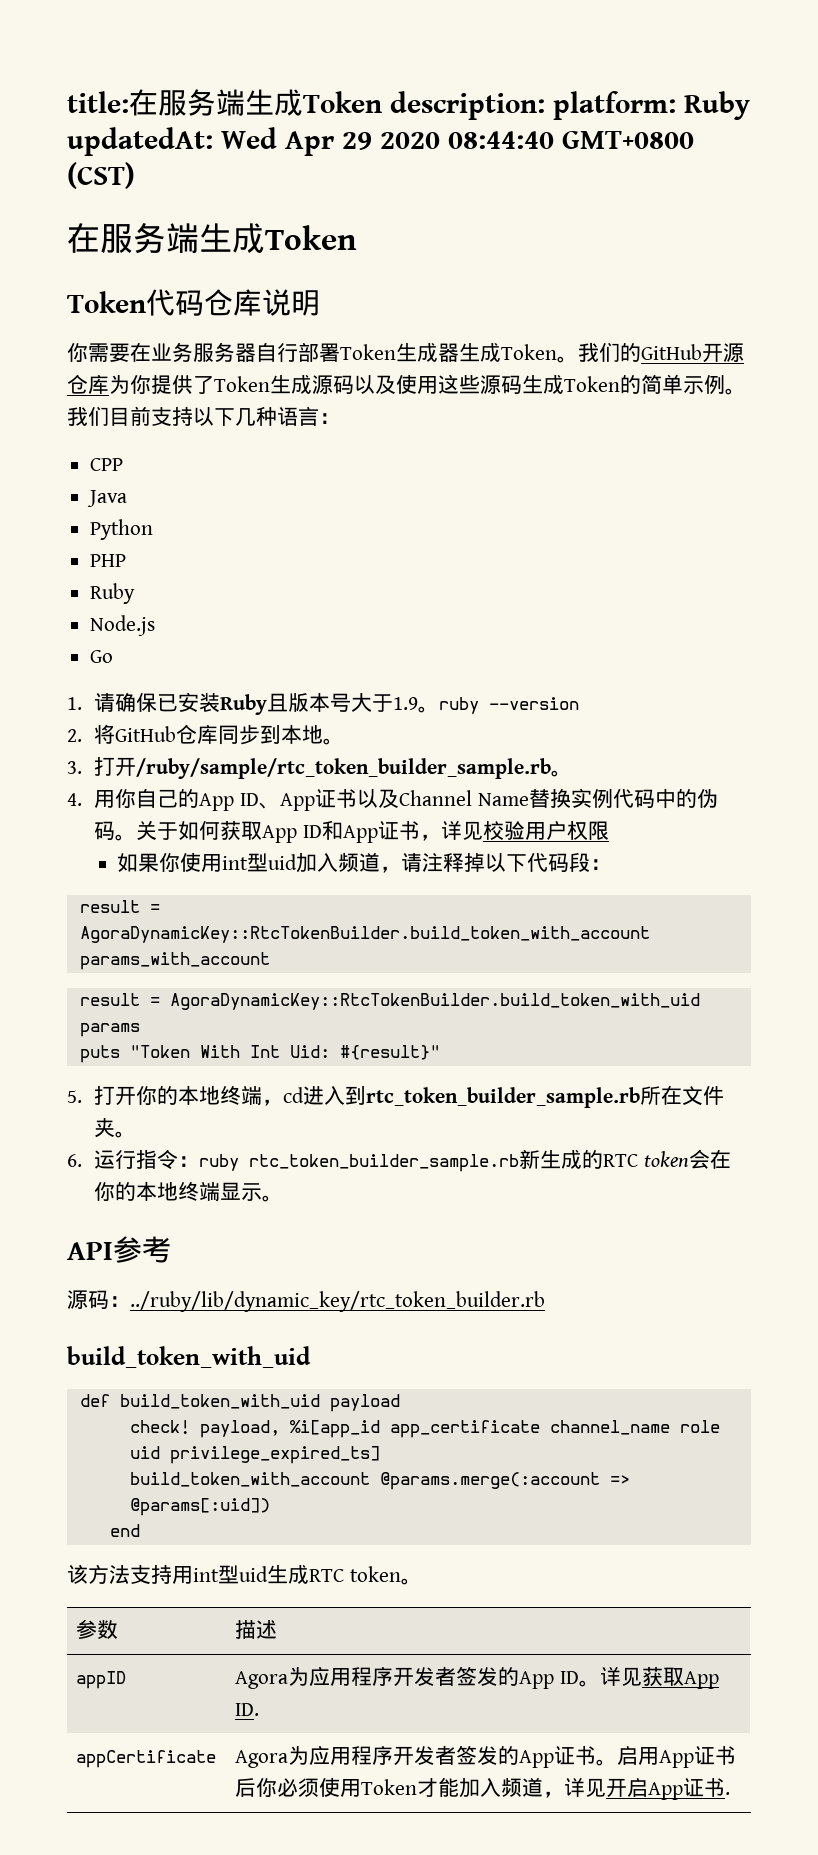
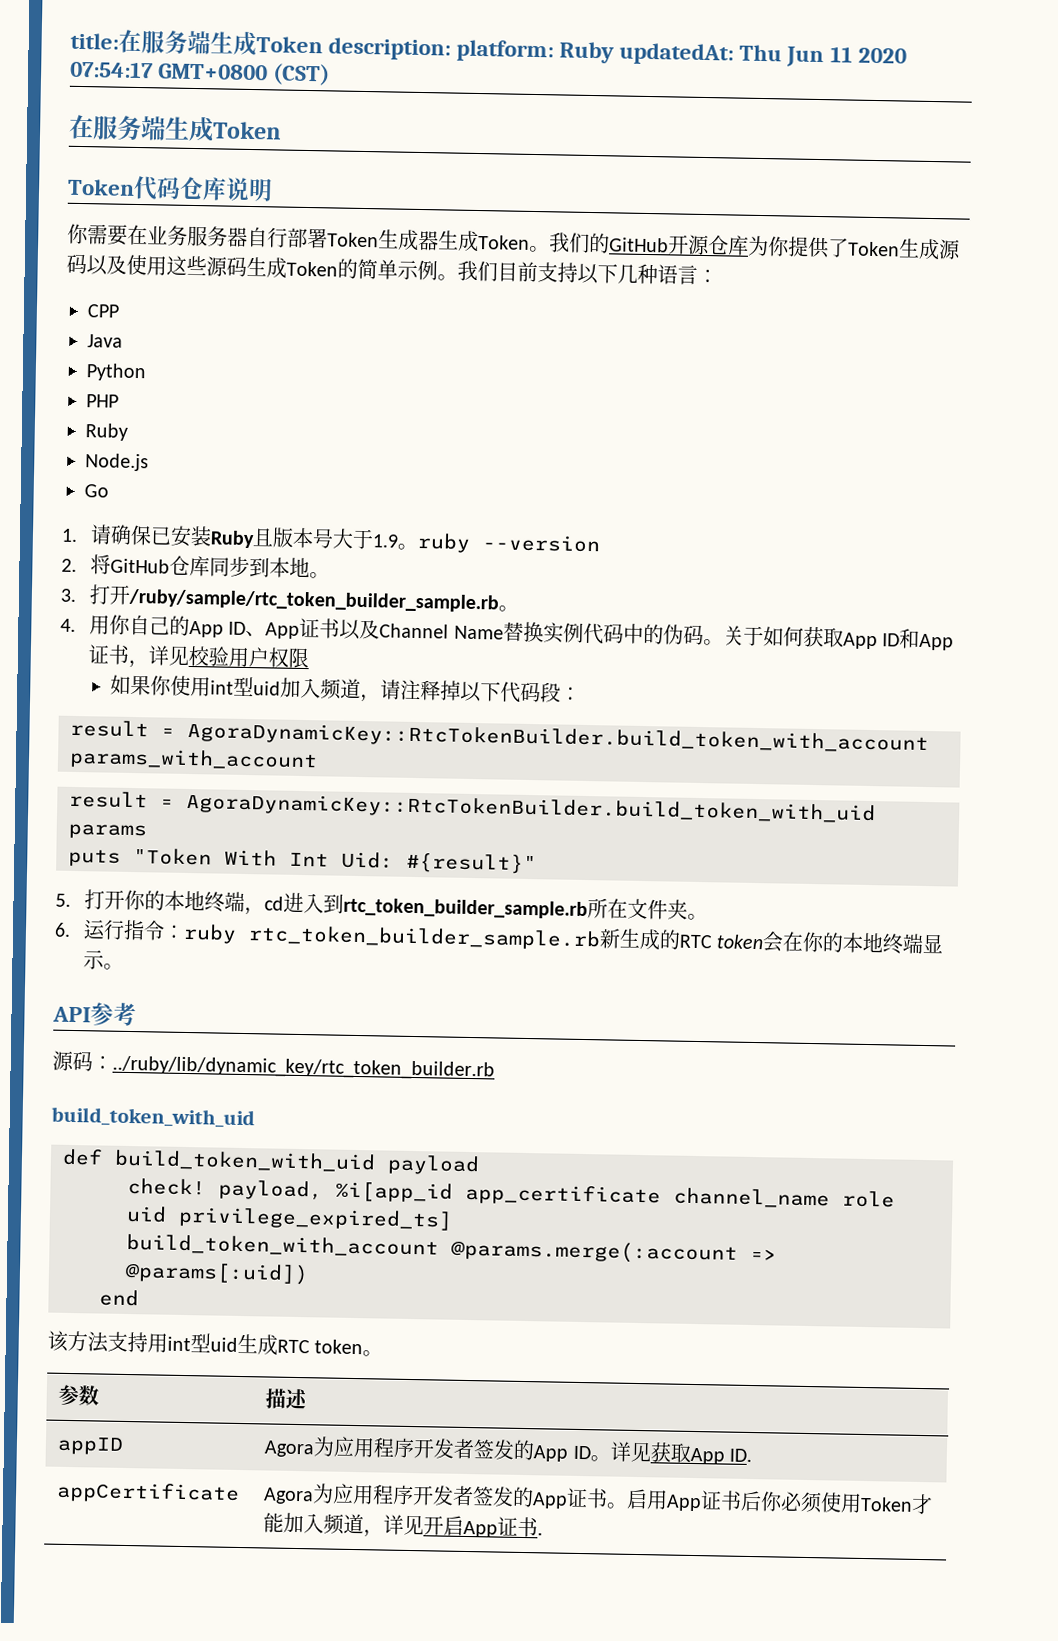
[221,127,554,156] Wed Apr 29 2020 08:44:40 -> [739,44,907,68] [70,60,154,79] Thu Jun 11 2020 07:54:17

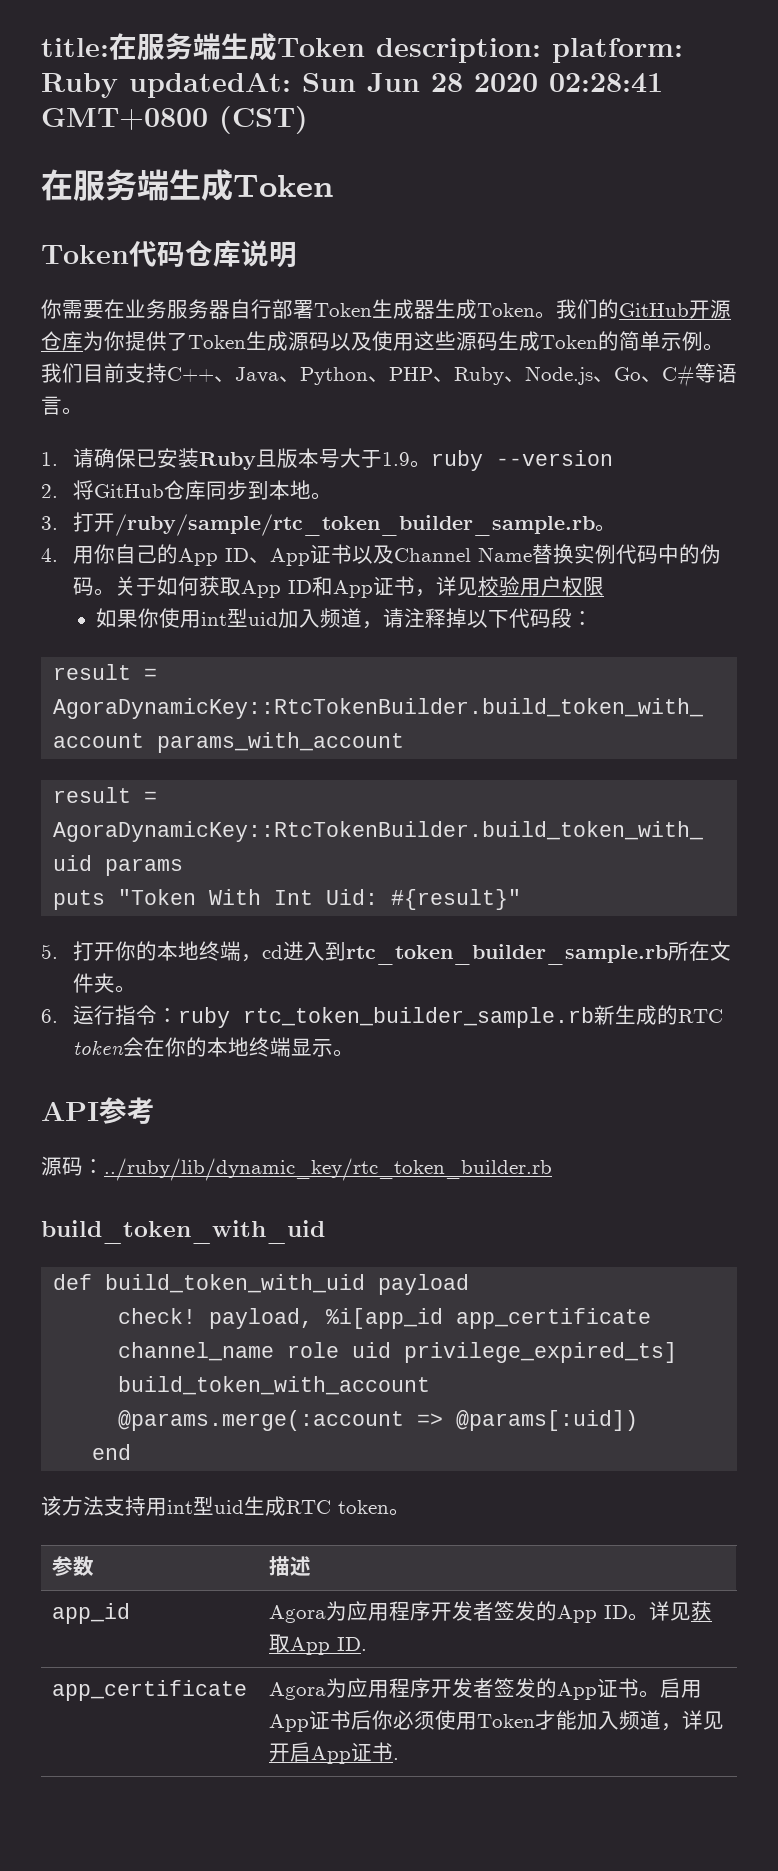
[739,44,907,68] [70,60,154,79] Thu Jun 11 2020 07:54:17 -> [302,73,663,93] Sun Jun 28 2020 02:28:41
[577,263,718,285] [87,304,120,318] [87,334,123,348] [86,363,146,382] [86,394,119,408] [85,423,128,441] [85,453,149,472] [84,484,109,498] 以下几种语言： // CPP // Java // Python // PHP // Ruby // Node.js // Go -> [167,363,737,387] [41,396,83,415] C++、Java、Python、PHP、Ruby、Node.js、Go、C#等语言。
[57,1436,125,1455] appID -> [51,1603,130,1624] app_id
[56,1481,241,1505] appCertificate -> [51,1680,247,1701] app_certificate

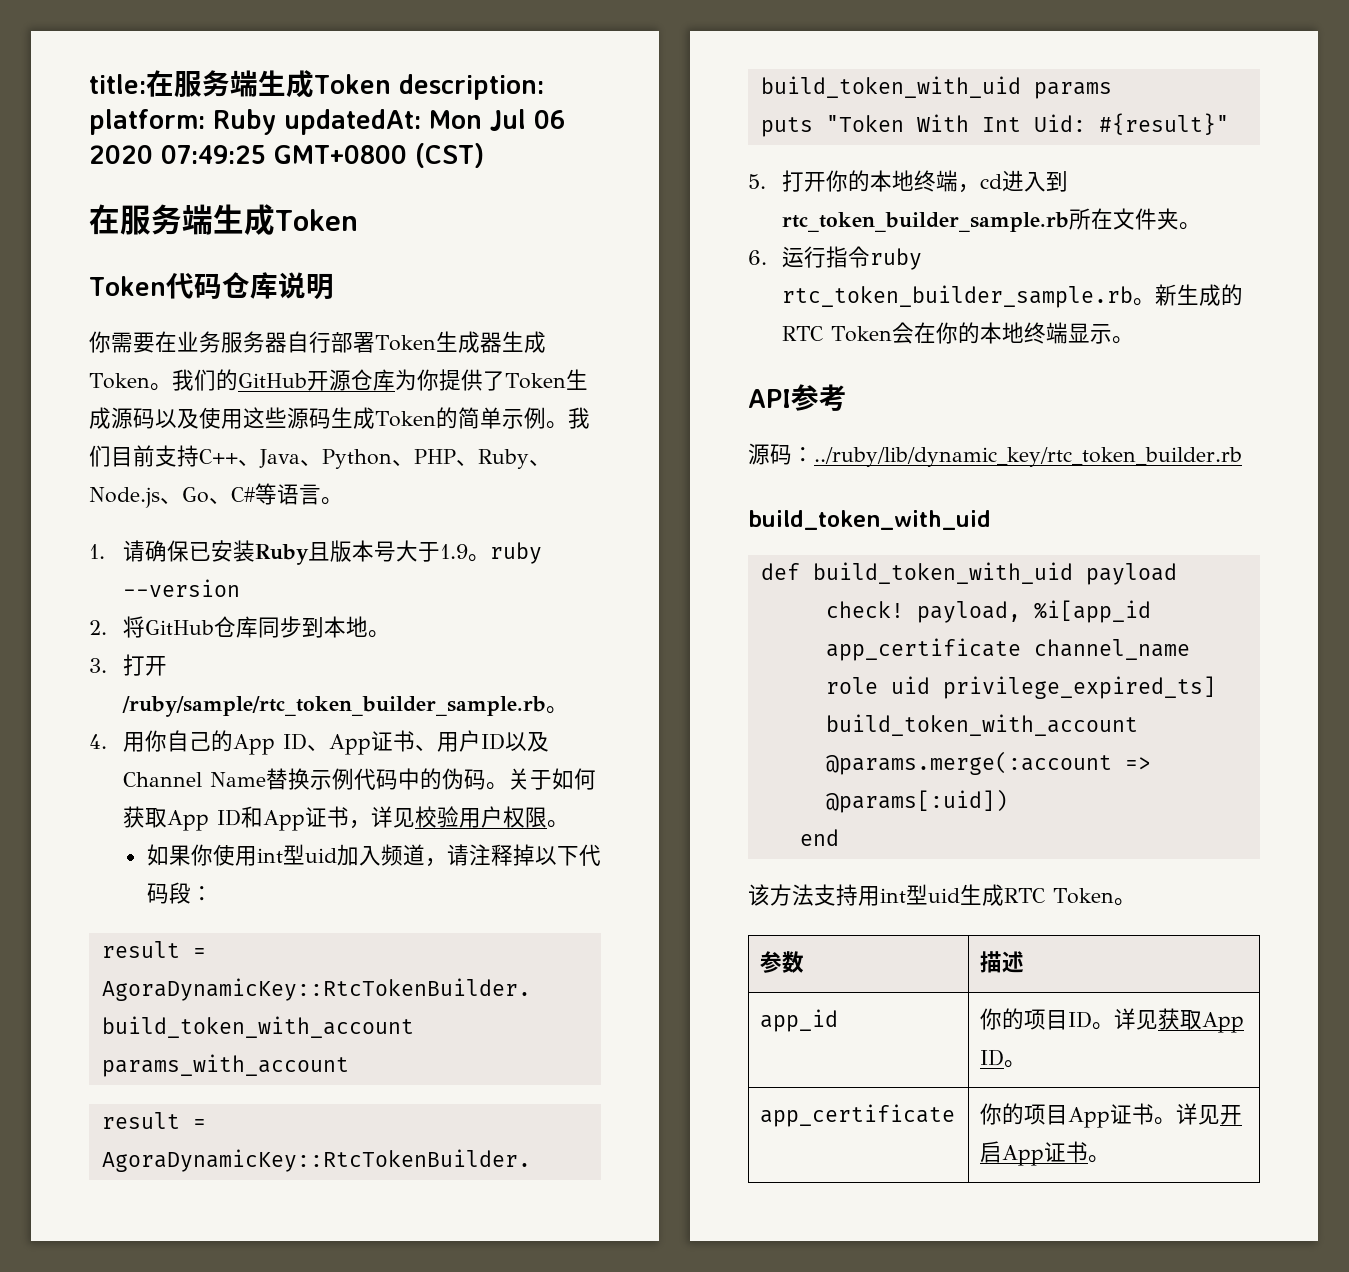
[302,73,663,93] Sun Jun 28 2020 02:28:41 -> [429,109,565,131] [89,145,266,164] Mon Jul 06 2020 07:49:25
(353, 554) none -> [415,730,506,752] 、用户ID
[574,544,596,564] 实 -> [310,770,333,790] 示
(605, 586) none -> [547,820,570,828] 。
[157,1008,179,1023] ： -> (871, 257) none
(595, 1017) none -> [1133,298,1156,306] 。
[73,1040,125,1055] token -> [831,326,893,342] Token
[338,1500,389,1514] token -> [1053,888,1114,904] Token
[268,1601,597,1623] Agora为应用程序开发者签发的App -> [980,1008,1069,1030] 你的项目
[336,1637,367,1651] ID. -> [980,1049,1027,1068] ID。
[268,1678,702,1700] [268,1710,682,1732] Agora为应用程序开发者签发的App证书。启用App证书后你必须使用Token才能加入频道， -> [980,1103,1177,1128] 你的项目App证书。
[392,1758,399,1760] . -> [1088,1155,1111,1163] 。

